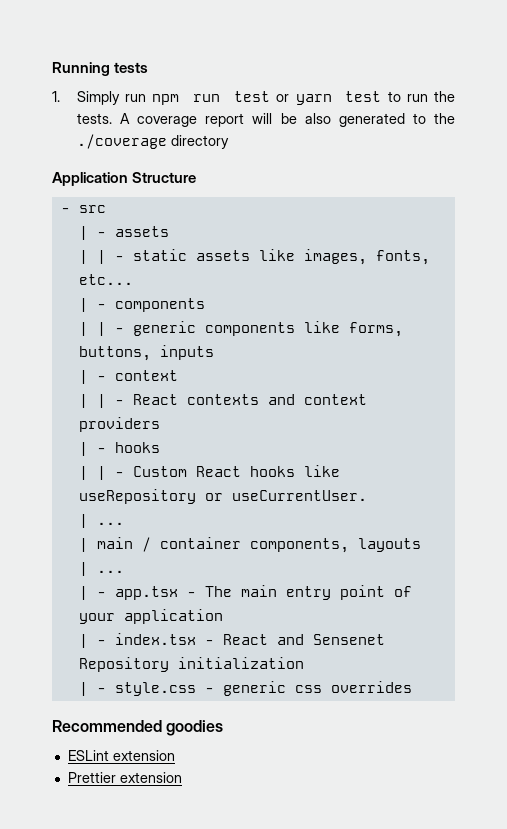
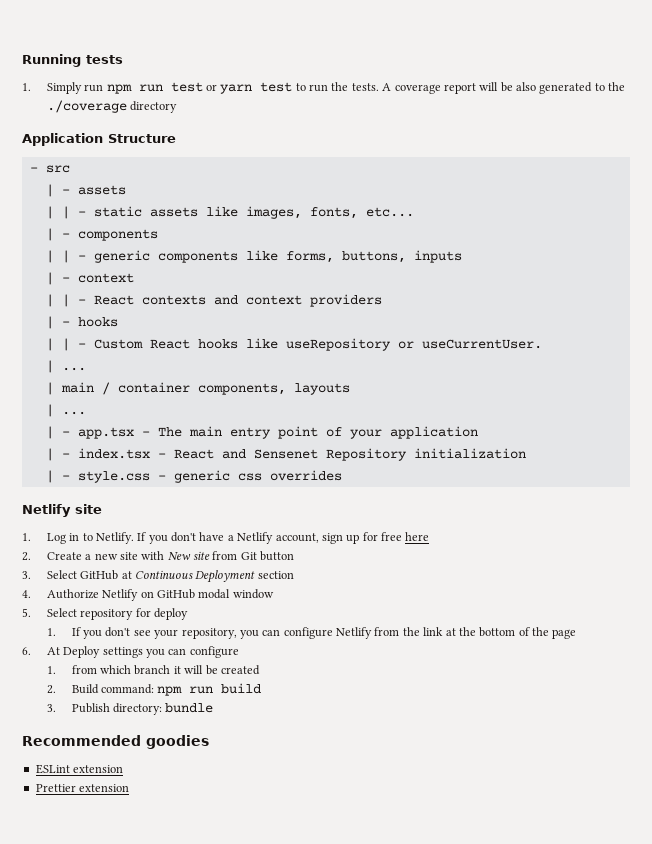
(412, 687) none -> [22,504,102,517] [22,532,430,544] [22,551,295,561] [22,570,294,583] [22,589,274,601] [22,608,188,620] [46,627,577,639] [22,646,239,658] [46,665,260,675] [46,683,262,696] [46,703,214,715] // Netlify site // 1. Log in to Netlify. If you don't have a Netlify account, sign up for free here // 2. Create a new site with New site from Git button // 3. Select GitHub at Continuous Deployment section // 4. Authorize Netlify on GitHub modal window // 5. Select repository for deploy // 1. If you don't see your repository, you can configure Netlify from the link at the bottom of the page // 6. At Deploy settings you can configure // 1. from which branch it will be created // 2. Build command: npm run build // 3. Publish directory: bundle

